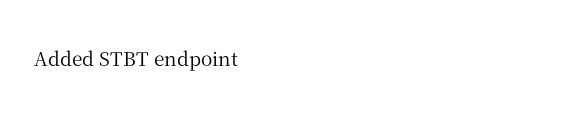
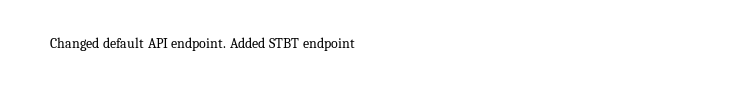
(34, 58) none -> [50,37,227,51] Changed default API endpoint.

